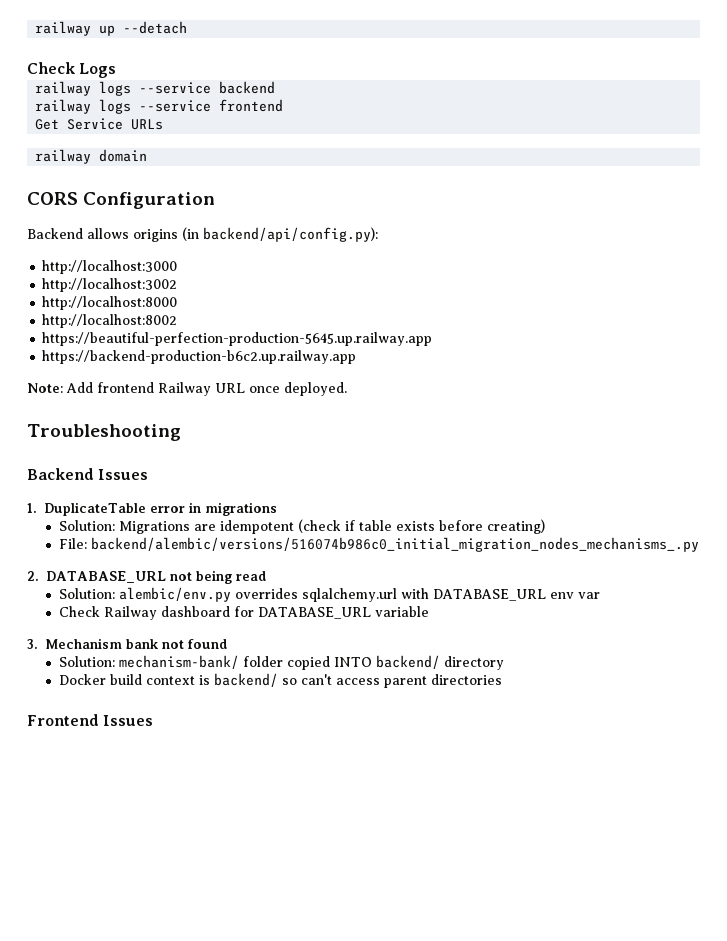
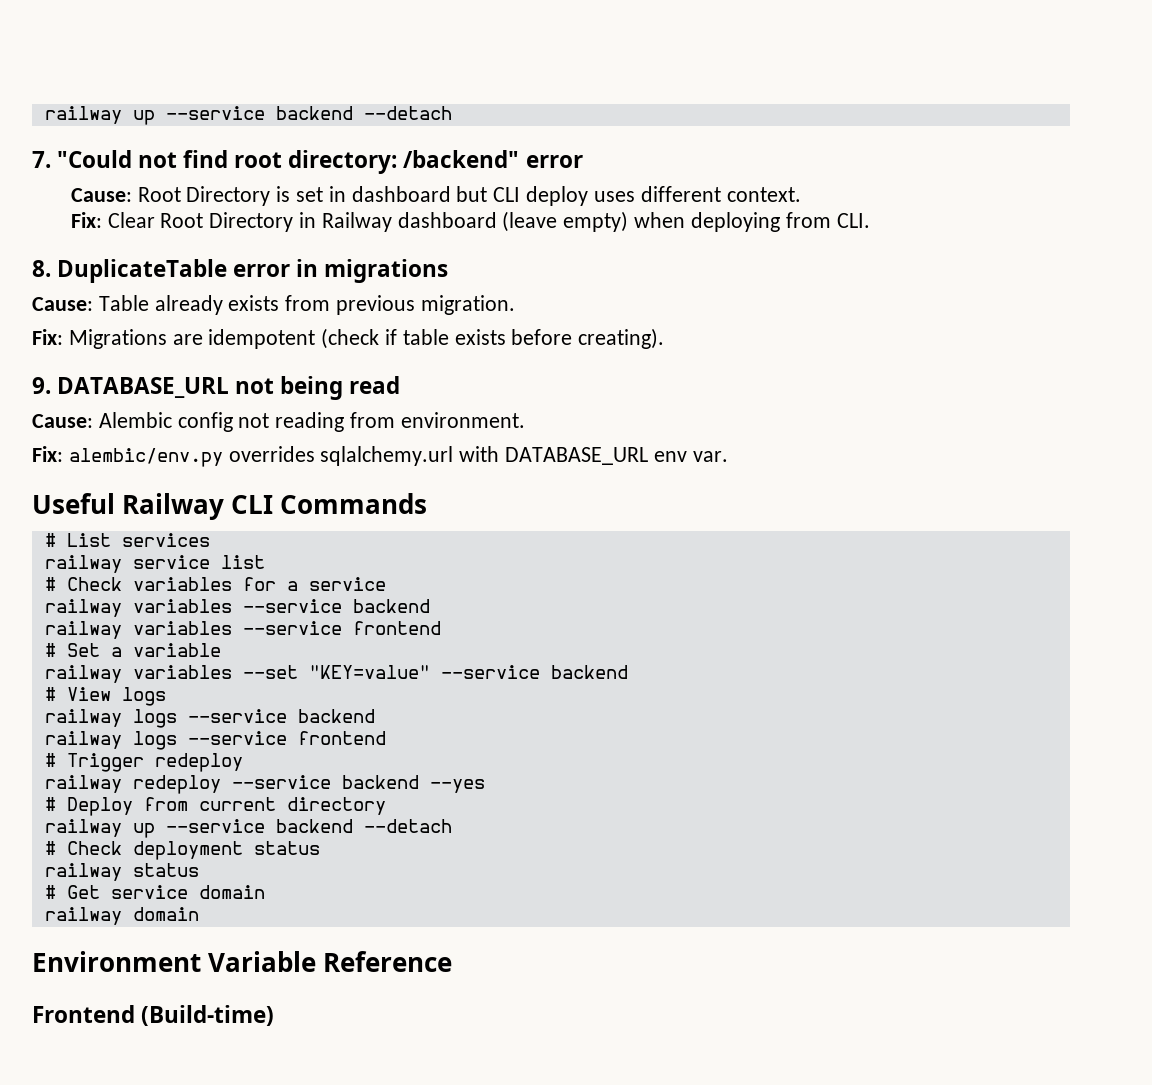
[35,21,188,36] [27,62,117,78] railway up --detach // Check Logs -> [44,106,452,125] [32,150,583,174] [70,186,801,206] [70,211,870,232] [32,259,449,283] [32,295,515,315] [32,328,665,349] [32,376,401,400] [32,412,525,432] [32,446,728,467] [32,493,428,520] [44,533,210,547] [44,555,265,573] [44,577,386,591] [44,599,430,617] [44,621,441,639] [44,643,221,657] [44,665,628,683] [44,687,166,706] railway up --service backend --detach // 7. "Could not find root directory: /backend" error // Cause: Root Directory is set in dashboard but CLI deploy uses different context. // Fix: Clear Root Directory in Railway dashboard (leave empty) when deploying from CLI. // 8. DuplicateTable error in migrations // Cause: Table already exists from previous migration. // Fix: Migrations are idempotent (check if table exists before creating). // 9. DATABASE_URL not being read // Cause: Alembic config not reading from environment. // Fix: alembic/env.py overrides sqlalchemy.url with DATABASE_URL env var. // Useful Railway CLI Commands // # List services // railway service list // # Check variables for a service // railway variables --service backend // railway variables --service frontend // # Set a variable // railway variables --set "KEY=value" --service backend // # View logs
[35,118,164,130] [35,149,148,164] [27,192,216,209] [27,227,378,242] [42,260,178,274] [42,278,178,292] [42,296,178,310] [42,314,178,328] [42,332,433,346] [42,350,357,364] [27,382,347,396] [27,424,181,441] [27,468,149,480] [27,502,277,516] [58,519,545,534] [58,537,699,552] [27,570,266,584] [58,587,600,602] [58,606,429,620] [27,638,227,649] [58,655,504,670] [58,673,502,688] Get Service URLs // railway domain // CORS Configuration // Backend allows origins (in backend/api/config.py): // http://localhost:3000 // http://localhost:3002 // http://localhost:8000 // http://localhost:8002 // https://beautiful-perfection-production-5645.up.railway.app // https://backend-production-b6c2.up.railway.app // Note: Add frontend Railway URL once deployed. // Troubleshooting // Backend Issues // 1. DuplicateTable error in migrations // Solution: Migrations are idempotent (check if table exists before creating) // File: backend/alembic/versions/516074b986c0_initial_migration_nodes_mechanisms_.py // 2. DATABASE_URL not being read // Solution: alembic/env.py overrides sqlalchemy.url with DATABASE_URL env var // Check Railway dashboard for DATABASE_URL variable // 3. Mechanism bank not found // Solution: mechanism-bank/ folder copied INTO backend/ directory // Docker build context is backend/ so can't access parent directories -> [44,753,243,772] [44,775,485,794] [44,797,386,816] [44,819,452,838] [44,841,320,860] [44,863,199,881] [44,885,265,899] [44,907,199,925] [32,951,453,972] # Trigger redeploy // railway redeploy --service backend --yes // # Deploy from current directory // railway up --service backend --detach // # Check deployment status // railway status // # Get service domain // railway domain // Environment Variable Reference
[103,715,154,726] Issues -> [141,1005,275,1026] (Build-time)

